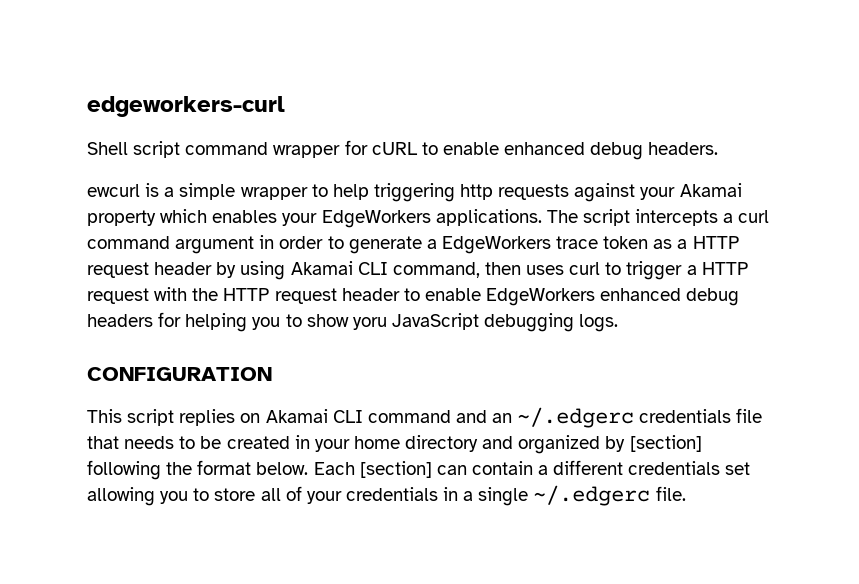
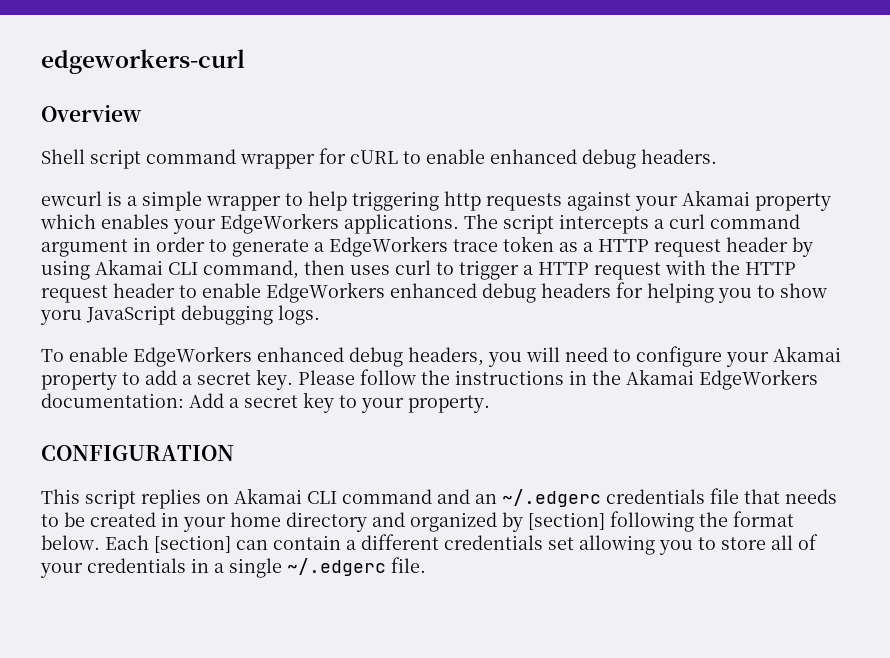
(285, 106) none -> [41,104,142,122] // Overview
(619, 323) none -> [41,346,841,367] [41,369,818,390] [41,392,490,413] // To enable EdgeWorkers enhanced debug headers, you will need to configure your Akamai property to add a secret key. Please follow the instructions in the Akamai EdgeWorkers documentation: Add a secret key to your property.

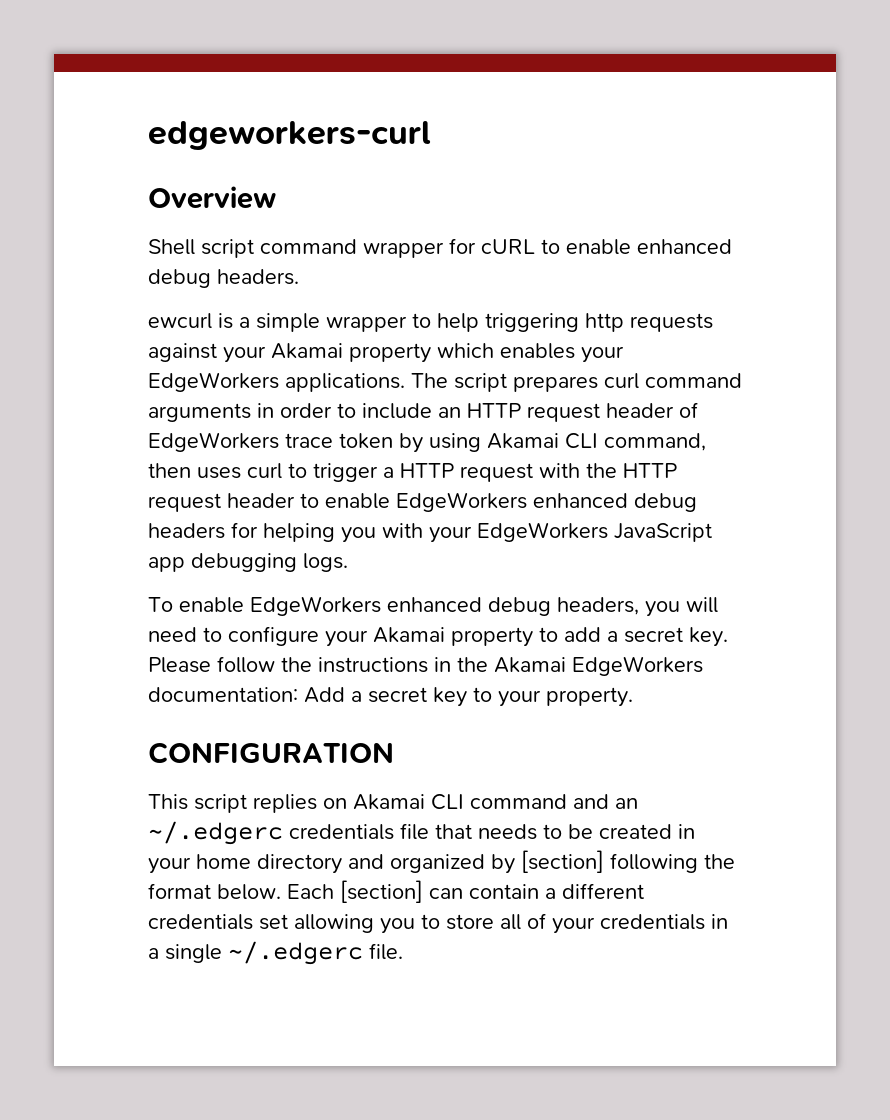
[559,214,664,234] intercepts a -> [513,376,598,392] prepares
[41,239,128,257] argument -> [148,403,251,422] arguments
[232,236,788,257] generate a EdgeWorkers trace token as a HTTP request header -> [362,402,698,422] [148,432,393,452] include an HTTP request header of EdgeWorkers trace token
[757,283,827,298] [40,305,176,325] to show yoru JavaScript -> [382,522,712,543] [148,557,185,572] with your EdgeWorkers JavaScript app

